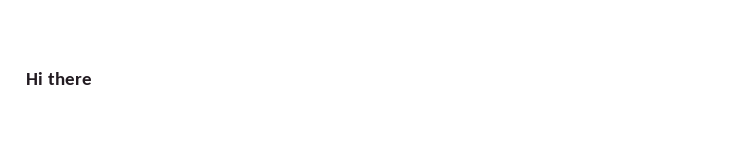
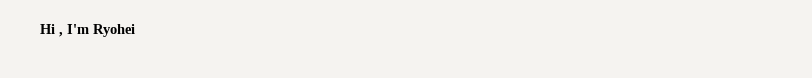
[47,72,92,85] there -> [59,24,135,37] , I'm Ryohei

